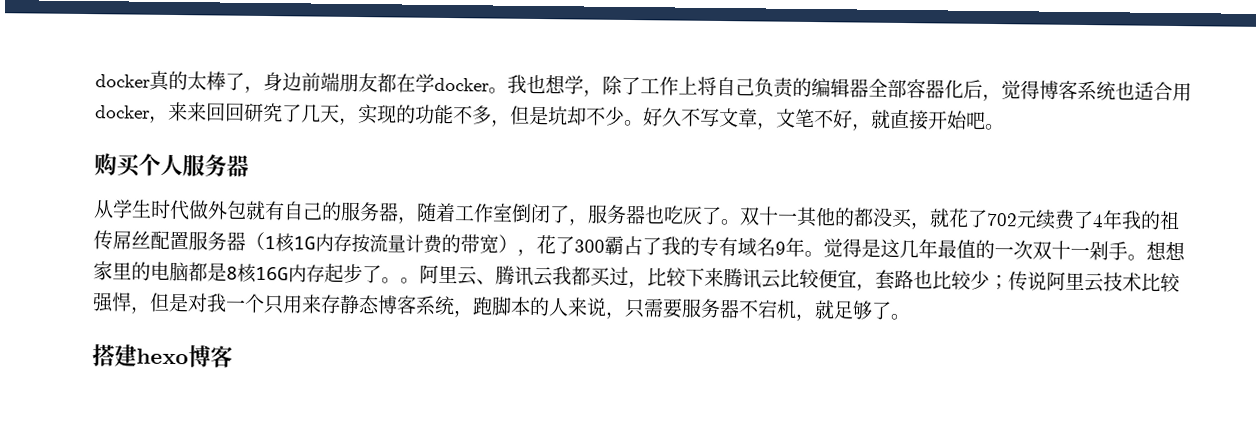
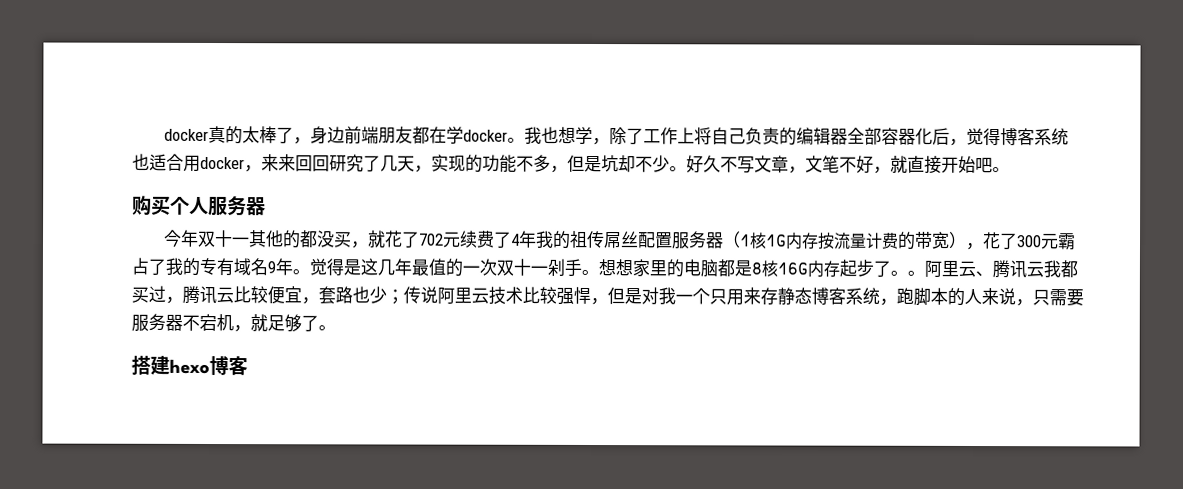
[93,199,740,226] 从学生时代做外包就有自己的服务器，随着工作室倒闭了，服务器也吃灰了。 -> [163,229,200,247] 今年
(605, 246) none -> [1040,233,1060,250] 元
[647,267,724,288] 比较下来 -> (183, 300) none
[932,270,972,290] 比较 -> (370, 295) none

